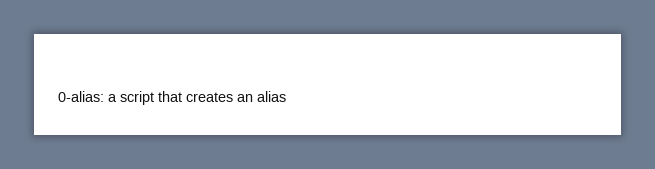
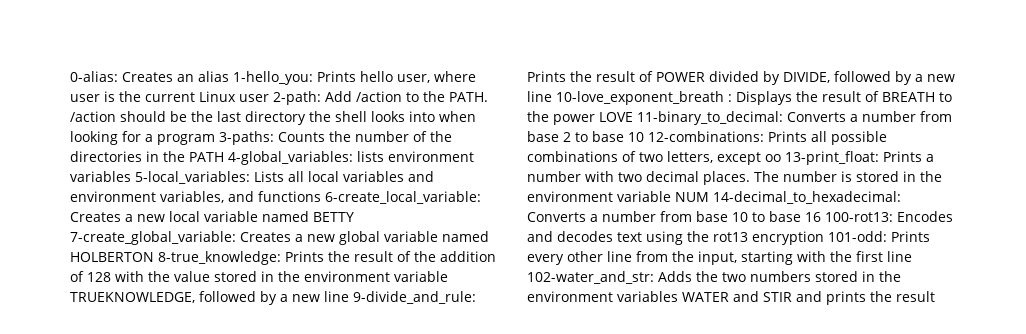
[108,91,286,105] a script that creates an alias -> [122,71,476,85] [70,91,488,105] [70,111,476,125] [70,131,452,145] [70,151,474,165] [70,171,434,184] [70,191,481,204] [70,211,354,222] [70,231,489,245] [70,251,496,265] [70,271,448,282] [70,291,476,305] [527,71,955,85] [527,91,952,105] [527,111,952,125] [527,131,887,145] [527,151,934,165] [527,171,942,185] [527,191,901,204] [527,211,953,222] [527,231,930,245] [527,251,912,265] [527,271,901,284] [527,291,935,305] Creates an alias 1-hello_you: Prints hello user, where user is the current Linux user 2-path: Add /action to the PATH. /action should be the last directory the shell looks into when looking for a program 3-paths: Counts the number of the directories in the PATH 4-global_variables: lists environment variables 5-local_variables: Lists all local variables and environment variables, and functions 6-create_local_variable: Creates a new local variable named BETTY 7-create_global_variable: Creates a new global variable named HOLBERTON 8-true_knowledge: Prints the result of the addition of 128 with the value stored in the environment variable TRUEKNOWLEDGE, followed by a new line 9-divide_and_rule: Prints the result of POWER divided by DIVIDE, followed by a new line 10-love_exponent_breath : Displays the result of BREATH to the power LOVE 11-binary_to_decimal: Converts a number from base 2 to base 10 12-combinations: Prints all possible combinations of two letters, except oo 13-print_float: Prints a number with two decimal places. The number is stored in the environment variable NUM 14-decimal_to_hexadecimal: Converts a number from base 10 to base 16 100-rot13: Encodes and decodes text using the rot13 encryption 101-odd: Prints every other line from the input, starting with the first line 102-water_and_str: Adds the two numbers stored in the environment variables WATER and STIR and prints the result

